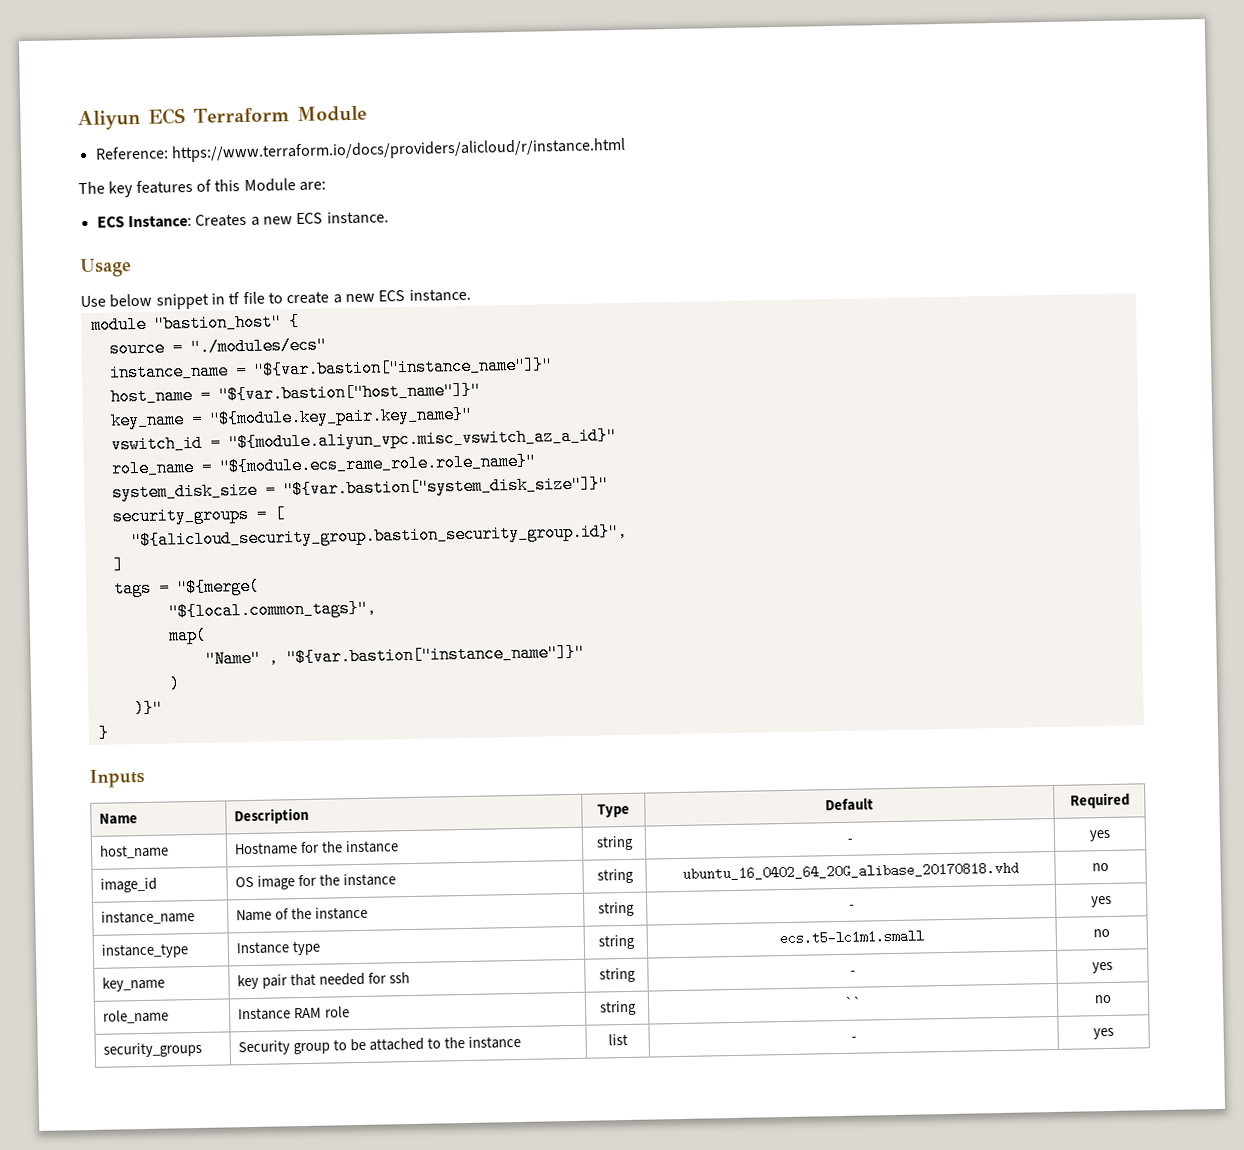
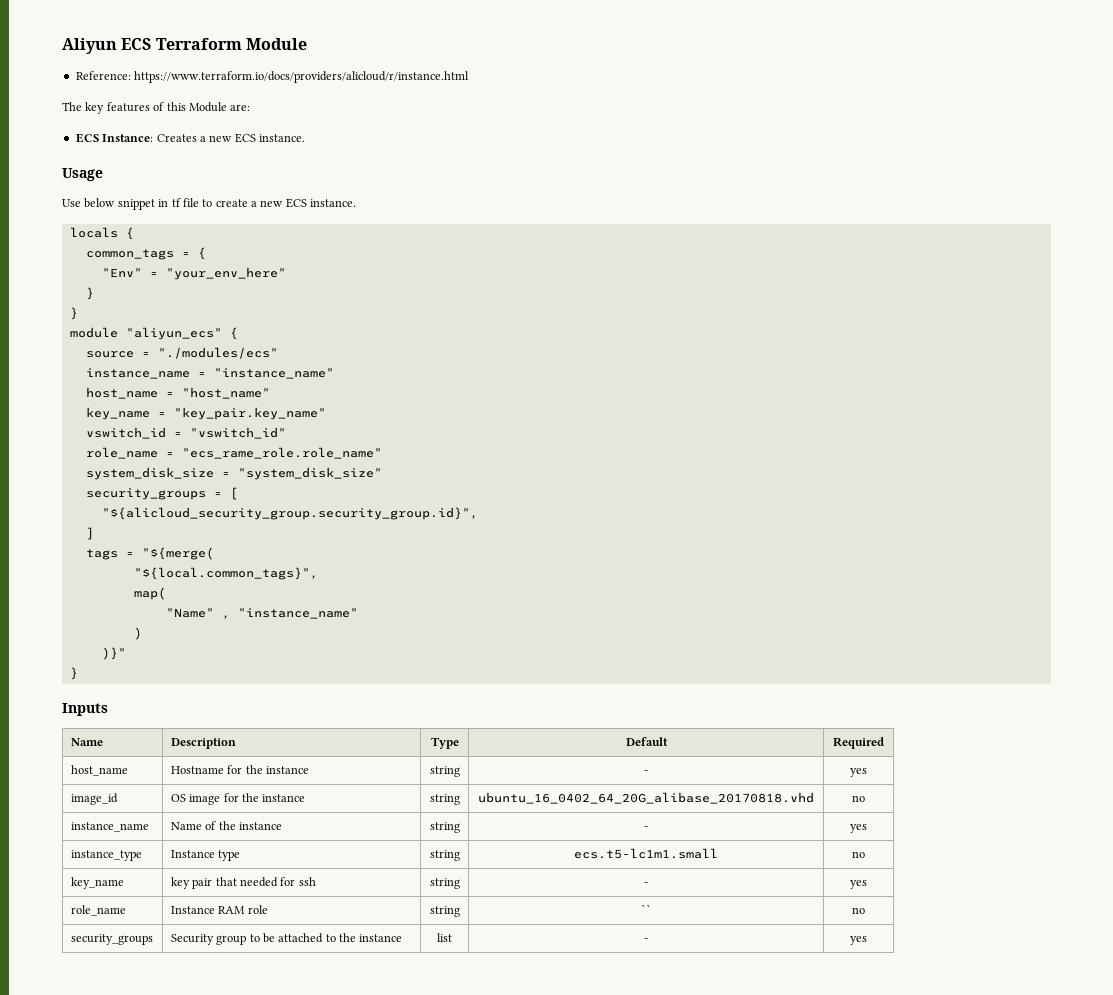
(471, 295) none -> [69,227,134,240] [85,247,206,260] [101,267,286,280] [85,287,94,300] [69,307,78,320] // locals { // common_tags = { // "Env" = "your_env_here" // } // }
[153,313,282,333] "bastion_host" -> [125,327,222,340] "aliyun_ecs"
[252,356,553,379] "${var.bastion["instance_name"]}" -> [213,368,334,379] "instance_name"
[217,381,481,404] "${var.bastion["host_name"]}" -> [181,387,270,399] "host_name"
[208,405,473,428] "${module.key_pair.key_name}" -> [173,407,326,420] "key_pair.key_name"
[227,427,617,452] "${module.aliyun_vpc.misc_vswitch_az_a_id}" -> [189,427,286,439] "vswitch_id"
[218,452,537,476] "${module.ecs_rame_role.role_name}" -> [181,447,382,459] "ecs_rame_role.role_name"
[282,475,609,499] "${var.bastion["system_disk_size"]}" -> [237,467,382,480] "system_disk_size"
[130,522,628,550] "${alicloud_security_group.bastion_security_group.id}", -> [101,507,478,520] "${alicloud_security_group.security_group.id}",
[285,643,585,667] "${var.bastion["instance_name"]}" -> [237,608,358,619] "instance_name"

